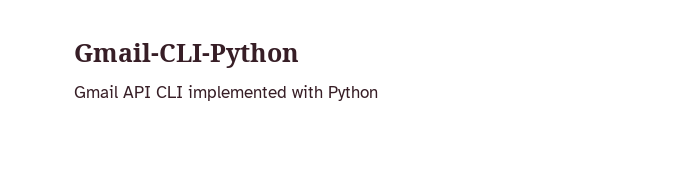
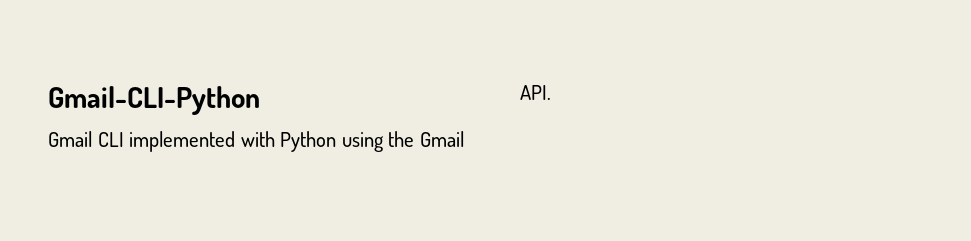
[123,86,151,98] API -> (92, 139) none
(378, 93) none -> [341,131,464,152] [520,85,551,100] using the Gmail API.

